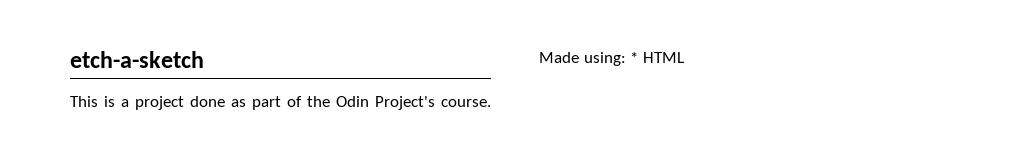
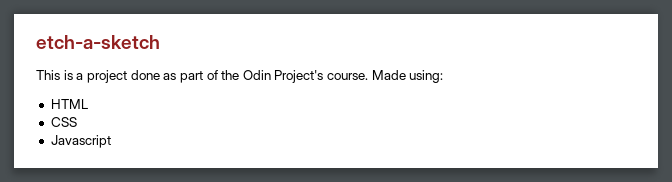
[630,52,639,63] * -> (444, 76) //
(684, 57) none -> [50,117,77,127] [50,135,111,148] // CSS // Javascript

